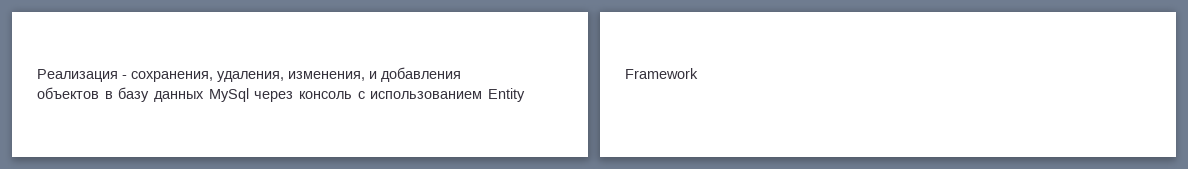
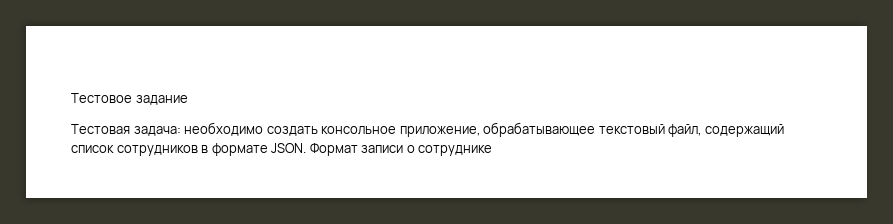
[37,67,461,82] [37,87,525,102] [625,68,698,79] Реализация - сохранения, удаления, изменения, и добавления объектов в базу данных MySql через консоль с использованием Entity Framework -> [71,93,188,105] [71,122,784,137] [71,143,493,156] Тестовое задание // Тестовая задача: необходимо создать консольное приложение, обрабатывающее текстовый файл, содержащий список сотрудников в формате JSON. Формат записи о сотруднике

